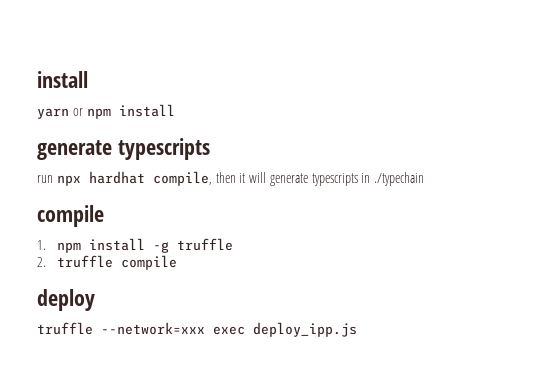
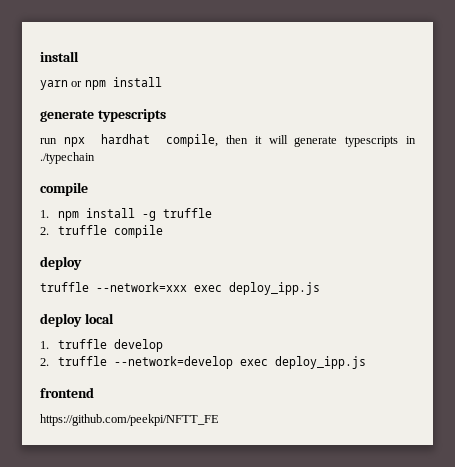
(357, 329) none -> [40,313,114,327] [40,339,164,352] [40,356,367,369] [40,387,94,398] [40,414,219,426] // deploy local // 1. truffle develop // 2. truffle --network=develop exec deploy_ipp.js // frontend // https://github.com/peekpi/NFTT_FE

